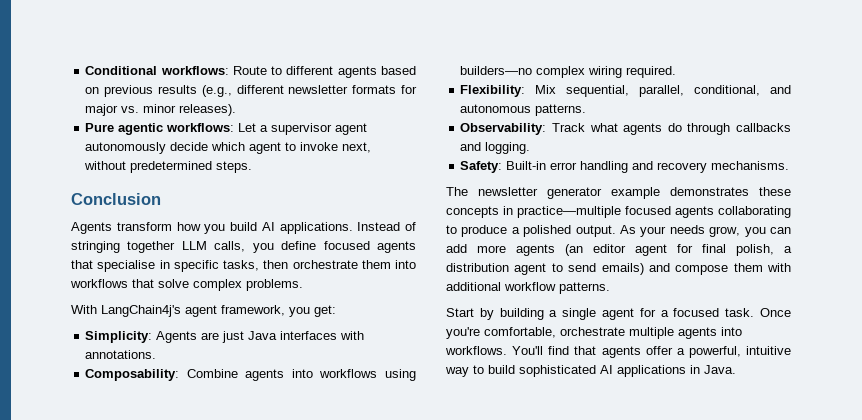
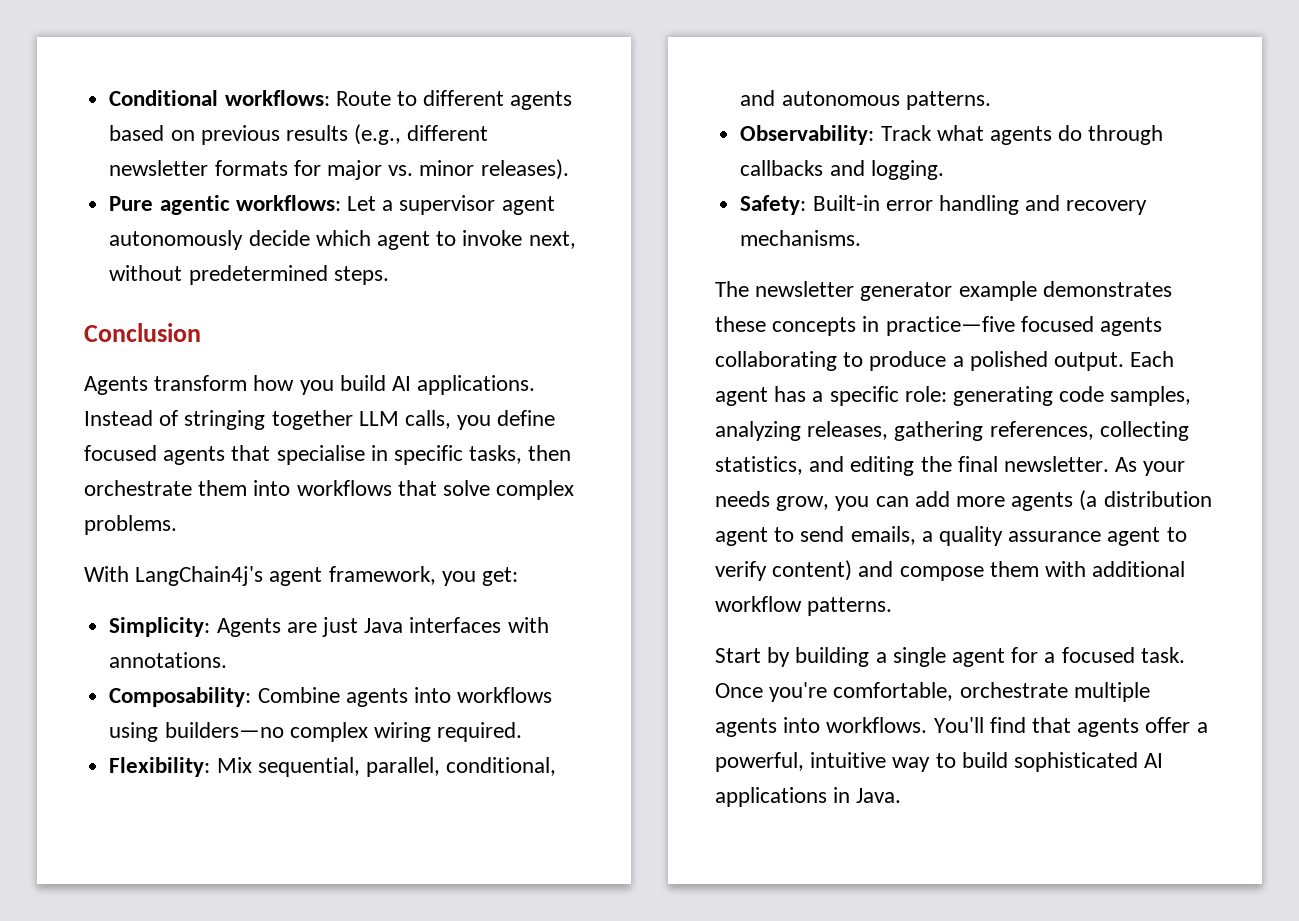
[517,206,621,218] practice—multiple -> [885,316,1015,336] practice—five
(616, 231) none -> [1130,351,1175,367] [715,386,1192,406] [715,421,1189,441] [715,456,1110,476] Each agent has a specific role: generating code samples, analyzing releases, gathering references, collecting statistics, and editing the final newsletter.
[565,244,792,256] [446,263,644,275] (an editor agent for final polish, a distribution agent to send emails) -> [1079,490,1212,511] [715,526,1187,546] [715,560,853,581] (a distribution agent to send emails, a quality assurance agent to verify content)

